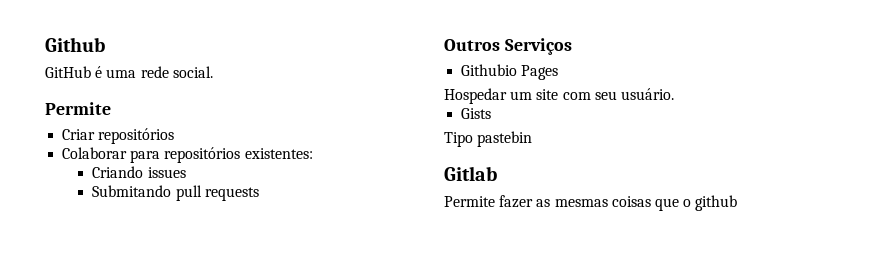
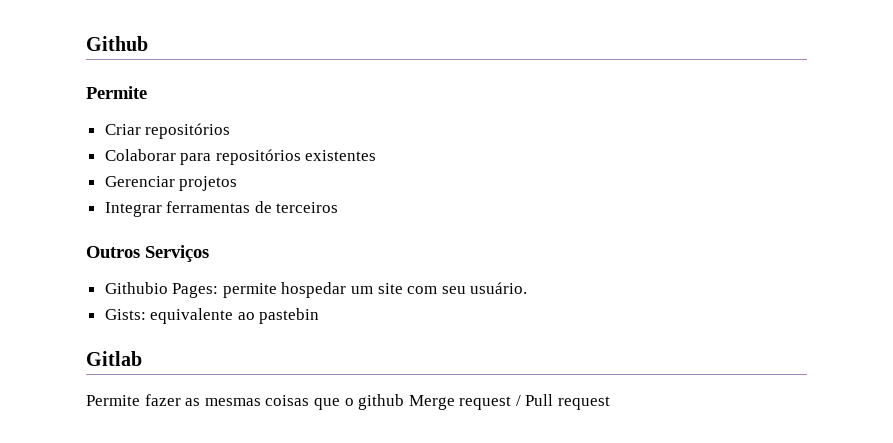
[45,66,213,78] // GitHub é uma rede social. -> (148, 43) none
[244,148,313,159] [92,166,186,178] [92,185,259,201] existentes: // Criando issues // Submitando pull requests -> [305,150,377,161] [104,176,238,191] [104,201,339,217] existentes // Gerenciar projetos // Integrar ferramentas de terceiros
[521,65,559,80] [444,88,507,104] Pages // Hospedar -> [172,282,347,298] Pages: permite hospedar
[461,108,492,119] [444,132,473,147] Gists // Tipo -> [104,308,255,324] Gists: equivalente ao
(738, 203) none -> [408,394,611,410] Merge request / Pull request

